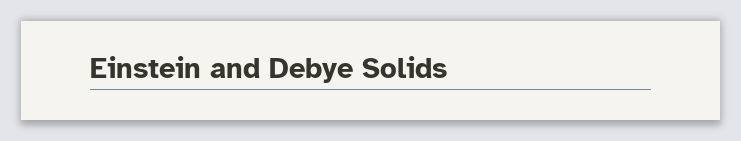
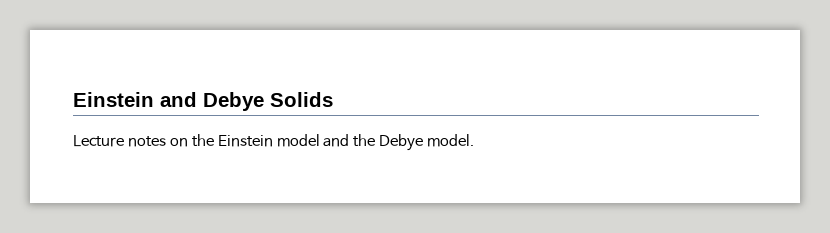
(447, 67) none -> [73,134,475,151] // Lecture notes on the Einstein model and the Debye model.

